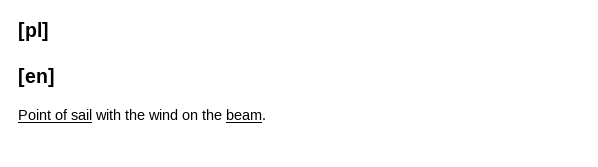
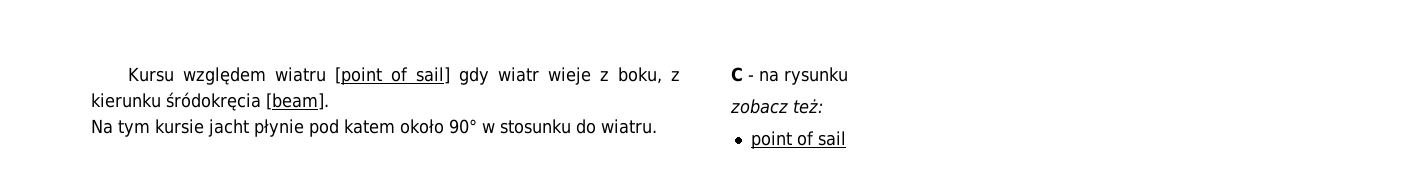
[18,22,49,41] [18,68,55,87] [18,109,266,120] [pl] // [en] // Point of sail with the wind on the beam. -> [128,67,680,85] [91,92,329,111] [91,119,657,137] [731,67,848,85] [730,99,823,114] [750,131,846,149] Kursu względem wiatru [point of sail] gdy wiatr wieje z boku, z kierunku śródokręcia [beam]. // Na tym kursie jacht płynie pod katem około 90° w stosunku do wiatru. // C - na rysunku // zobacz też: // point of sail

